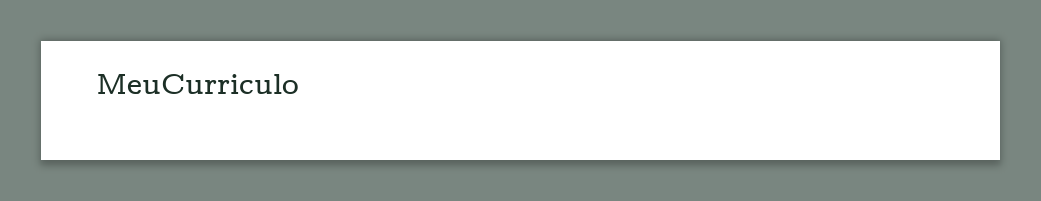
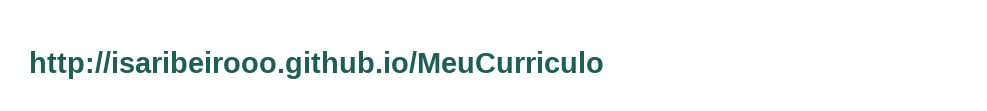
[96,74,299,94] MeuCurriculo -> [29,51,604,79] http://isaribeirooo.github.io/MeuCurriculo

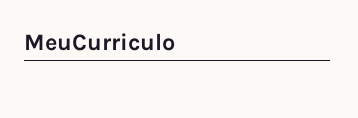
[29,51,604,79] http://isaribeirooo.github.io/MeuCurriculo -> [24,33,175,51] MeuCurriculo

